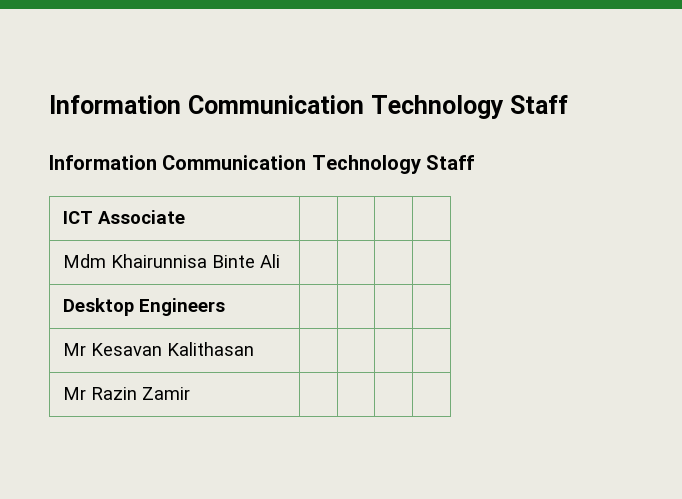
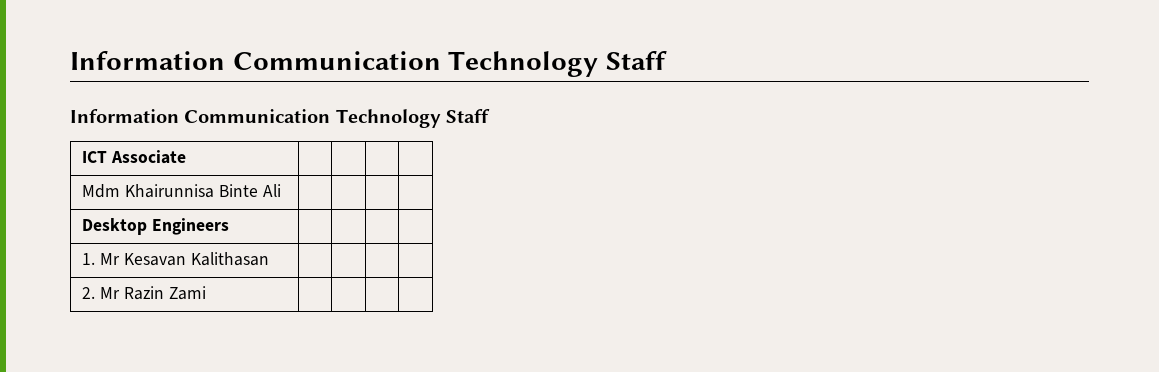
(226, 307) none -> [82,253,96,265] 1.
(255, 349) none -> [82,287,96,299] 2.
[142,387,191,400] Zamir -> [168,286,206,300] Zami

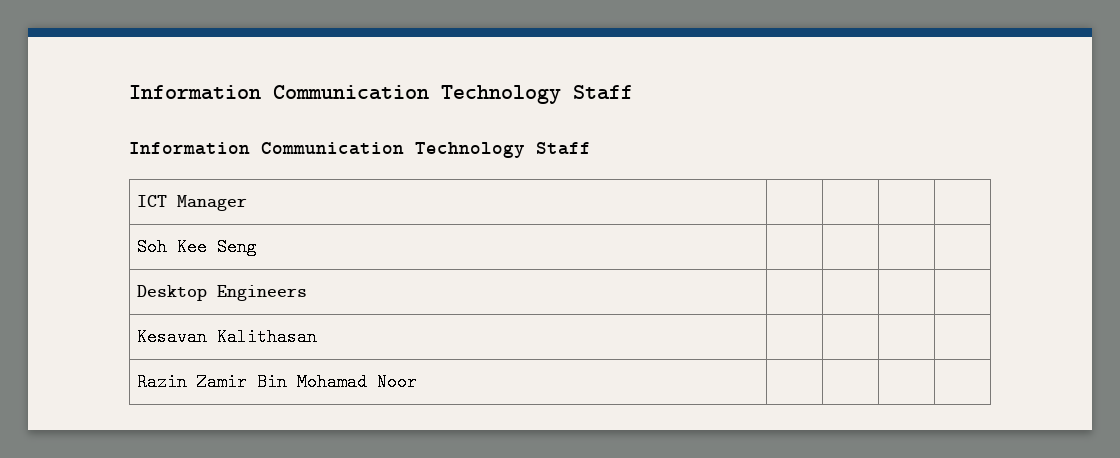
[111,150,187,164] [82,184,281,198] Associate | | | | // Mdm Khairunnisa Binte Ali -> [176,195,247,211] [136,238,257,256] Manager | | | | // Soh Kee Seng
[82,253,121,265] 1. Mr -> (307, 293) none
[82,286,206,300] 2. Mr Razin Zami -> [136,373,417,391] Razin Zamir Bin Mohamad Noor

